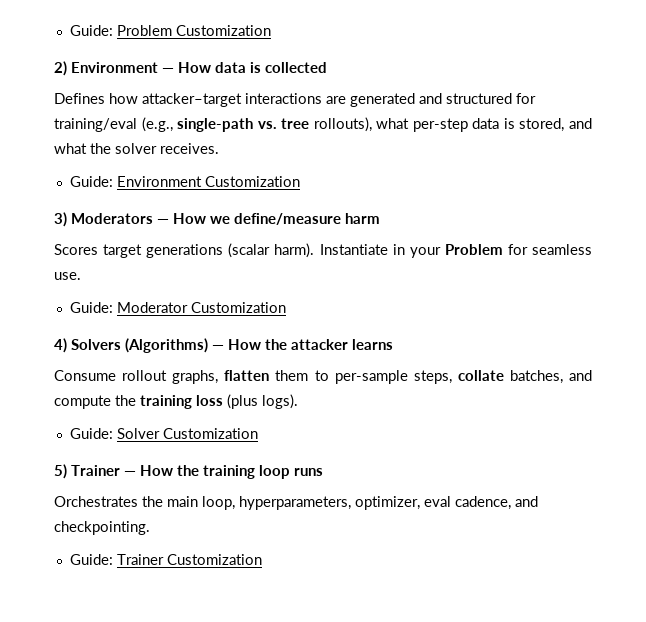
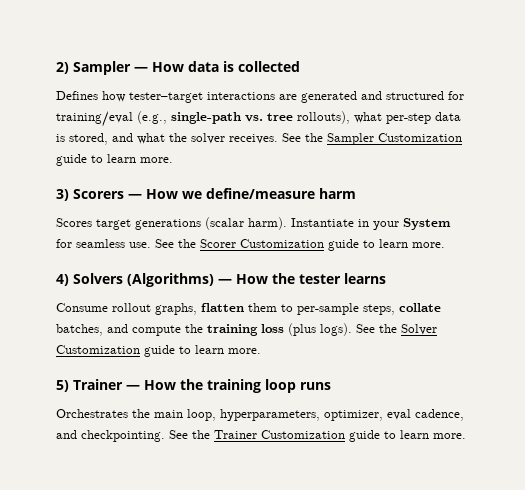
[69,25,271,36] [54,61,159,76] Guide: Problem Customization // 2) Environment -> [56,61,131,75] 2) Sampler
[142,93,242,107] attacker–target -> [129,92,203,103] tester–target
[69,176,300,187] // Guide: Environment Customization -> [282,133,462,145] [56,154,173,166] See the Sampler Customization guide to learn more.
[71,213,154,224] Moderators -> [73,189,124,199] Scorers
[444,244,503,255] Problem -> [403,218,451,230] System
[69,302,286,313] // Guide: Moderator Customization -> [155,239,445,251] See the Scorer Customization guide to learn more.
[291,339,349,350] attacker -> [299,274,341,284] tester
[69,428,113,439] // Guide: -> [356,324,397,333] See the
(258, 433) none -> [144,345,261,357] guide to learn more.
[69,554,262,565] // Guide: Trainer Customization -> [169,430,466,442] See the Trainer Customization guide to learn more.

